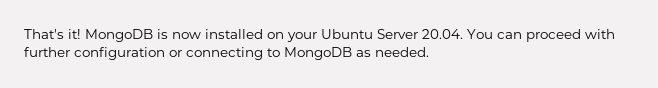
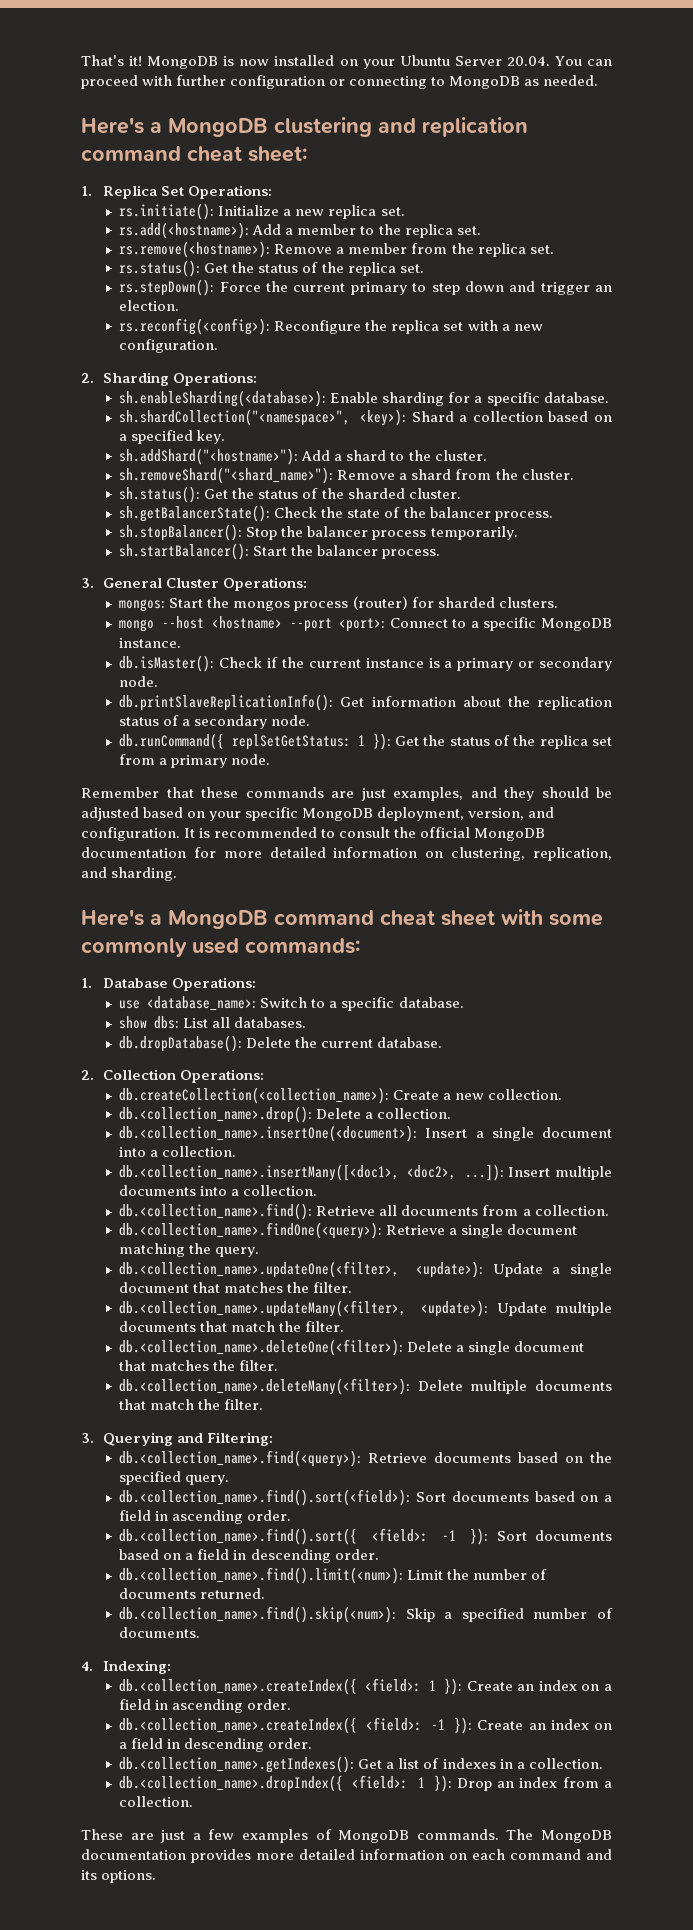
(429, 52) none -> [81,117,528,137] [81,146,307,162] [81,185,272,199] [119,203,405,220] [119,222,481,239] [119,241,554,258] [119,260,424,277] [119,279,612,296] [119,300,180,311] [119,318,543,335] [119,339,219,353] [81,372,257,386] [119,390,609,407] [119,409,612,426] [119,430,226,444] [119,448,487,465] [119,467,574,484] [119,486,461,503] [119,505,553,522] [119,524,518,541] [119,543,441,560] [81,577,307,591] [119,596,558,612] [119,616,613,632] [119,638,182,648] [119,655,612,672] [119,676,159,687] [119,694,612,711] [119,715,311,729] [119,733,613,750] [119,754,271,768] [81,787,612,801] [81,807,555,821] [81,827,546,841] [81,847,613,861] [81,867,178,881] [81,909,603,929] [81,938,360,957] [81,977,256,991] [119,996,464,1011] [119,1016,307,1029] [119,1035,443,1052] [81,1069,264,1083] [119,1087,563,1104] [119,1106,452,1123] [119,1125,612,1142] [119,1146,237,1157] [119,1164,612,1181] [119,1185,318,1196] [119,1203,609,1220] [119,1222,578,1239] [119,1243,260,1257] [119,1261,612,1278] [119,1282,353,1293] [119,1300,612,1317] [119,1321,345,1332] [119,1339,585,1356] [119,1360,279,1371] [119,1378,612,1395] [119,1399,264,1410] [81,1432,273,1446] [119,1450,612,1467] [119,1471,230,1485] [119,1489,612,1506] [119,1510,292,1524] [119,1528,612,1545] [119,1549,379,1563] [119,1567,548,1584] [119,1588,266,1599] [119,1606,614,1623] [119,1627,201,1638] [81,1660,171,1674] [119,1678,612,1695] [119,1699,292,1713] [119,1717,612,1734] [119,1738,313,1752] [119,1756,603,1773] [119,1775,613,1792] [119,1796,194,1807] [81,1829,612,1843] [81,1849,612,1863] [81,1870,157,1883] // Here's a MongoDB clustering and replication command cheat sheet: // 1. Replica Set Operations: // rs.initiate(): Initialize a new replica set. // rs.add(<hostname>): Add a member to the replica set. // rs.remove(<hostname>): Remove a member from the replica set. // rs.status(): Get the status of the replica set. // rs.stepDown(): Force the current primary to step down and trigger an election. // rs.reconfig(<config>): Reconfigure the replica set with a new configuration. // 2. Sharding Operations: // sh.enableSharding(<database>): Enable sharding for a specific database. // sh.shardCollection("<namespace>", <key>): Shard a collection based on a specified key. // sh.addShard("<hostname>"): Add a shard to the cluster. // sh.removeShard("<shard_name>"): Remove a shard from the cluster. // sh.status(): Get the status of the sharded cluster. // sh.getBalancerState(): Check the state of the balancer process. // sh.stopBalancer(): Stop the balancer process temporarily. // sh.startBalancer(): Start the balancer process. // 3. General Cluster Operations: // mongos: Start the mongos process (router) for sharded clusters. // mongo --host <hostname> --port <port>: Connect to a specific MongoDB instance. // db.isMaster(): Check if the current instance is a primary or secondary node. // db.printSlaveReplicationInfo(): Get information about the replication status of a secondary node. // db.runCommand({ replSetGetStatus: 1 }): Get the status of the replica set from a primary node. // Remember that these commands are just examples, and they should be adjusted based on your specific MongoDB deployment, version, and configuration. It is recommended to consult the official MongoDB documentation for more detailed information on clustering, replication, and sharding. // Here's a MongoDB command cheat sheet with some commonly used commands: // 1. Database Operations: // use <database_name>: Switch to a specific database. // show dbs: List all databases. // db.dropDatabase(): Delete the current database. // 2. Collection Operations: // db.createCollection(<collection_name>): Create a new collection. // db.<collection_name>.drop(): Delete a collection. // db.<collection_name>.insertOne(<document>): Insert a single document into a collection. // db.<collection_name>.insertMany([<doc1>, <doc2>, ...]): Insert multiple documents into a collection. // db.<collection_name>.find(): Retrieve all documents from a collection. // db.<collection_name>.findOne(<query>): Retrieve a single document matching the query. // db.<collection_name>.updateOne(<filter>, <update>): Update a single document that matches the filter. // db.<collection_name>.updateMany(<filter>, <update>): Update multiple documents that match the filter. // db.<collection_name>.deleteOne(<filter>): Delete a single document that matches the filter. // db.<collection_name>.deleteMany(<filter>): Delete multiple documents that match the filter. // 3. Querying and Filtering: // db.<collection_name>.find(<query>): Retrieve documents based on the specified query. // db.<collection_name>.find().sort(<field>): Sort documents based on a field in ascending order. // db.<collection_name>.find().sort({ <field>: -1 }): Sort documents based on a field in descending order. // db.<collection_name>.find().limit(<num>): Limit the number of documents returned. // db.<collection_name>.find().skip(<num>): Skip a specified number of documents. // 4. Indexing: // db.<collection_name>.createIndex({ <field>: 1 }): Create an index on a field in ascending order. // db.<collection_name>.createIndex({ <field>: -1 }): Create an index on a field in descending order. // db.<collection_name>.getIndexes(): Get a list of indexes in a collection. // db.<collection_name>.dropIndex({ <field>: 1 }): Drop an index from a collection. // These are just a few examples of MongoDB commands. The MongoDB documentation provides more detailed information on each command and its options.

